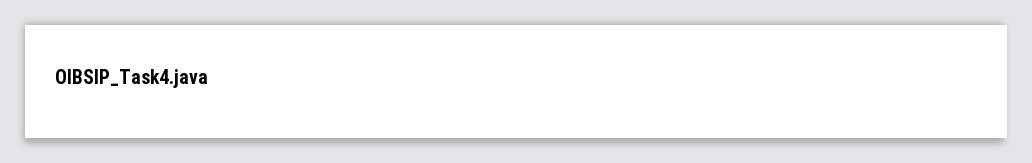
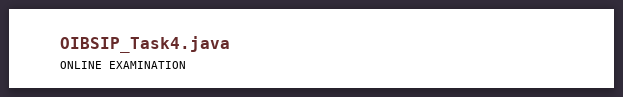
(208, 78) none -> [60,61,186,69] // ONLINE EXAMINATION

